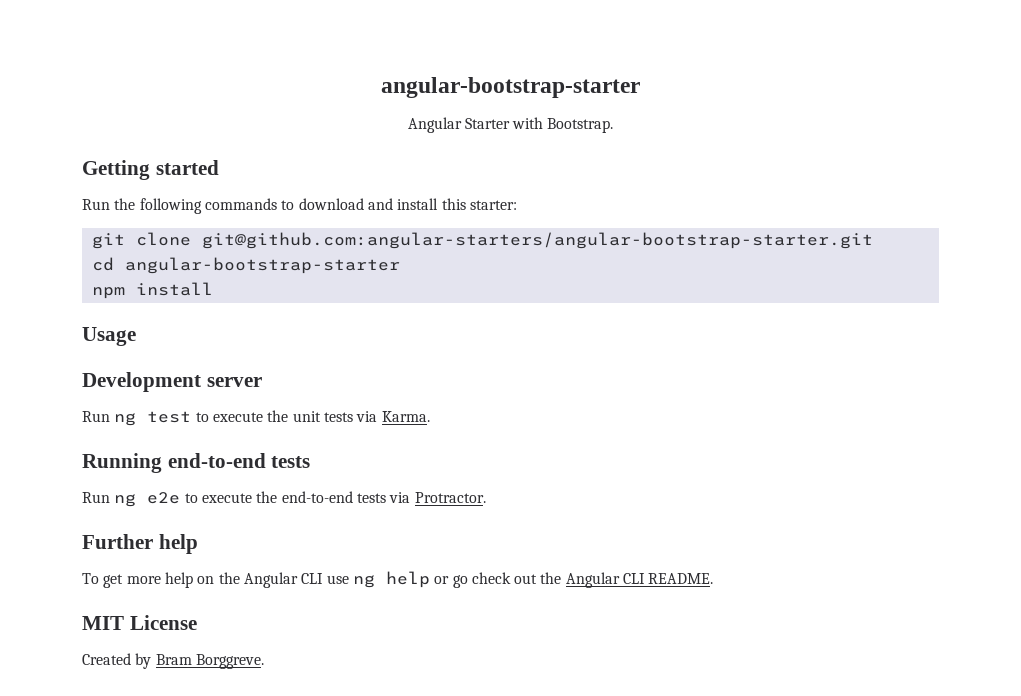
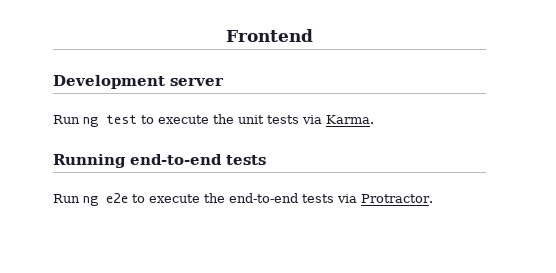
[381,77,640,98] [407,117,614,133] [82,160,219,180] [82,198,517,214] [91,232,873,249] [91,257,400,274] [91,282,213,299] [82,327,136,346] angular-bootstrap-starter // Angular Starter with Bootstrap. // Getting started // Run the following commands to download and install this starter: // git clone git@github.com:angular-starters/angular-bootstrap-starter.git // cd angular-bootstrap-starter // npm install // Usage -> [226,29,313,42] Frontend
[82,534,198,554] [82,571,714,588] [82,615,197,630] [82,653,264,669] // Further help // To get more help on the Angular CLI use ng help or go check out the Angular CLI README. // MIT License // Created by Bram Borggreve. -> (433, 198) none

